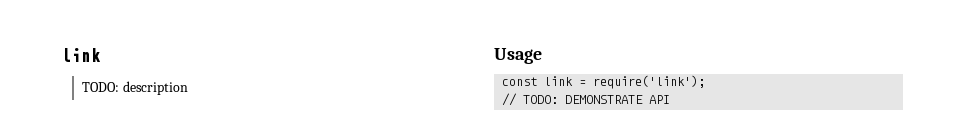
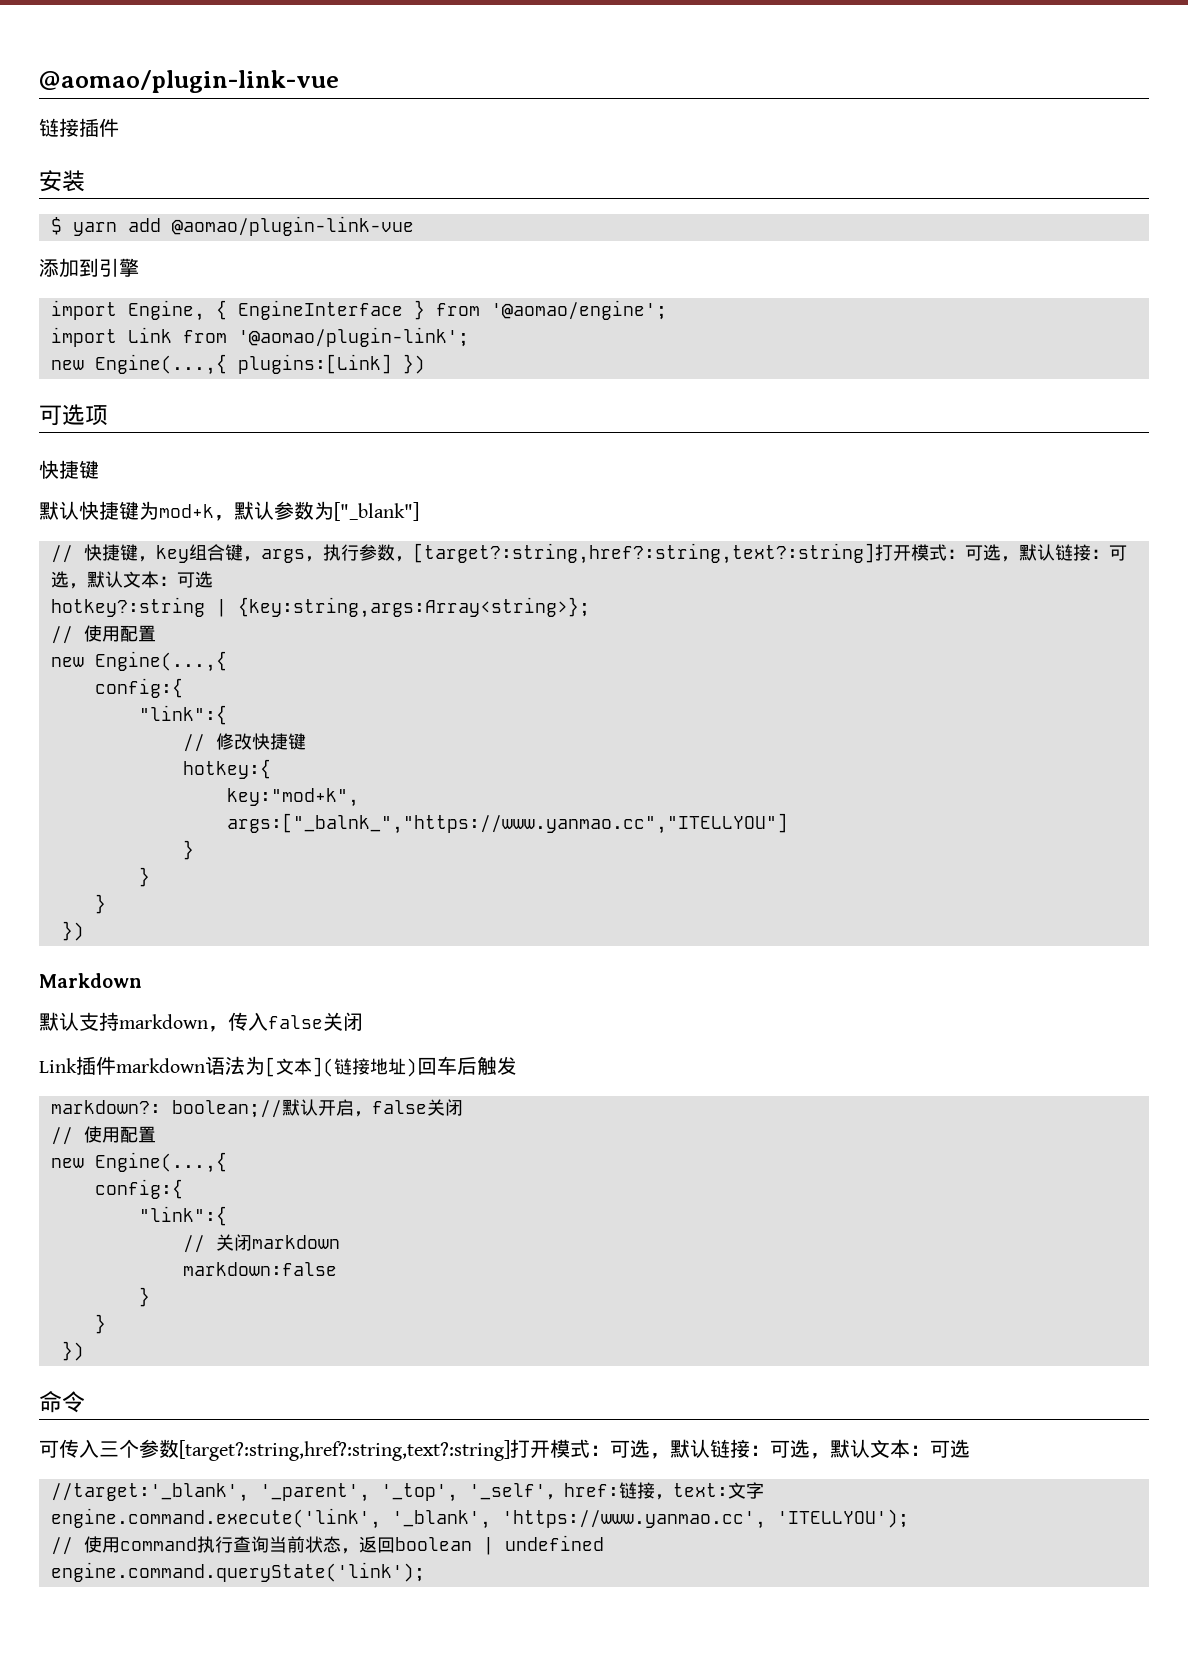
[61,48,101,62] [81,81,188,95] [494,48,542,64] [502,75,706,89] [502,93,671,106] link // TODO: description // Usage // const link = require('link'); // // TODO: DEMONSTRATE API -> [39,70,339,93] [39,118,119,137] [39,170,85,192] [51,216,414,236] [39,258,139,278] [51,300,667,321] [51,327,469,347] [51,354,425,375] [39,404,108,426] [39,460,99,479] [39,501,419,521] [51,543,1127,564] [51,571,213,589] [51,597,590,618] [51,625,156,644] [51,651,227,672] [95,678,183,698] [139,705,227,725] [183,733,306,752] [183,759,271,779] [227,788,359,807] [227,813,788,834] [183,840,194,860] [139,867,150,887] [95,894,106,914] [62,921,84,941] [39,973,142,988] [39,1012,363,1032] [39,1056,517,1077] [51,1099,463,1118] [51,1126,156,1145] [51,1152,227,1173] [95,1179,183,1199] [139,1206,227,1226] [183,1234,340,1253] [183,1262,337,1276] [139,1287,150,1307] [95,1314,106,1334] [62,1341,84,1361] [39,1391,85,1413] [39,1439,970,1461] [51,1482,764,1502] [51,1508,909,1529] [51,1535,604,1555] [51,1562,425,1582] @aomao/plugin-link-vue // 链接插件 // 安装 // $ yarn add @aomao/plugin-link-vue // 添加到引擎 // import Engine, { EngineInterface } from '@aomao/engine'; // import Link from '@aomao/plugin-link'; // new Engine(...,{ plugins:[Link] }) // 可选项 // 快捷键 // 默认快捷键为mod+k，默认参数为["_blank"] // // 快捷键，key组合键，args，执行参数，[target?:string,href?:string,text?:string]打开模式：可选，默认链接：可选，默认文本：可选 // hotkey?:string | {key:string,args:Array<string>}; // // 使用配置 // new Engine(...,{ // config:{ // "link":{ // // 修改快捷键 // hotkey:{ // key:"mod+k", // args:["_balnk_","https://www.yanmao.cc","ITELLYOU"] // } // } // } // }) // Markdown // 默认支持markdown，传入false关闭 // Link插件markdown语法为[文本](链接地址)回车后触发 // markdown?: boolean;//默认开启，false关闭 // // 使用配置 // new Engine(...,{ // config:{ // "link":{ // // 关闭markdown // markdown:false // } // } // }) // 命令 // 可传入三个参数[target?:string,href?:string,text?:string]打开模式：可选，默认链接：可选，默认文本：可选 // //target:'_blank', '_parent', '_top', '_self'，href:链接，text:文字 // engine.command.execute('link', '_blank', 'https://www.yanmao.cc', 'ITELLYOU'); // // 使用command执行查询当前状态，返回boolean | undefined // engine.command.queryState('link');

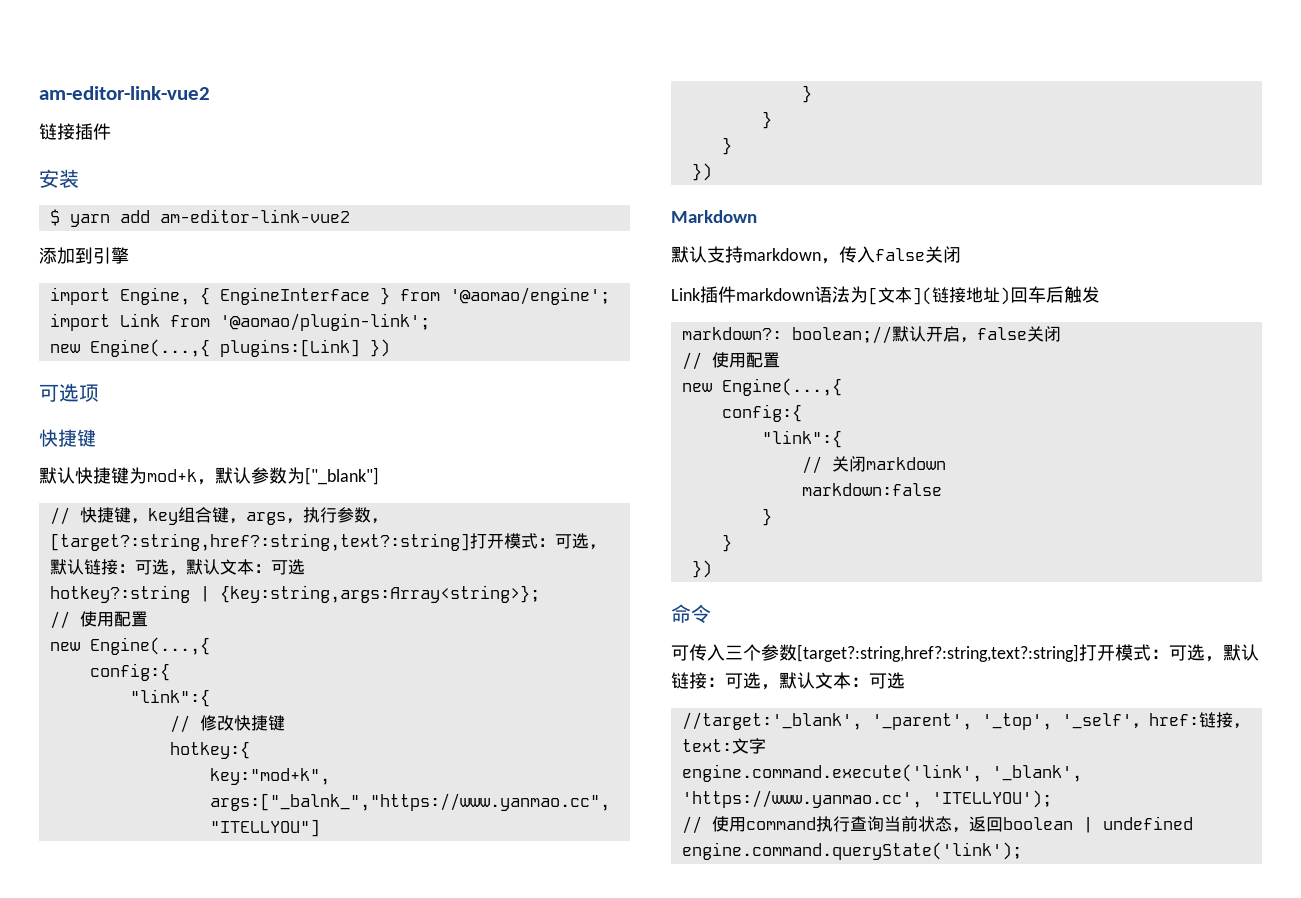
[39,70,339,93] @aomao/plugin-link-vue -> [39,86,210,100] am-editor-link-vue2
[172,216,414,236] @aomao/plugin-link-vue -> [159,209,350,223] am-editor-link-vue2

